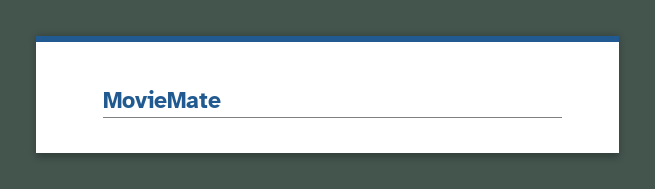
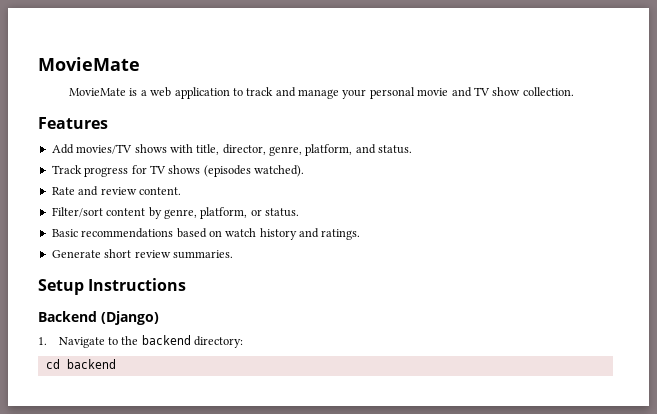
[103,90,221,108] MovieMate -> [38,57,140,71] [69,87,574,99] [38,117,108,129] [51,144,413,156] [51,165,304,177] [51,186,181,196] [51,207,299,219] [51,228,361,240] [51,249,233,259] [38,278,187,295] [38,311,159,325] [38,335,244,348] [45,359,116,369] MovieMate // MovieMate is a web application to track and manage your personal movie and TV show collection. // Features // Add movies/TV shows with title, director, genre, platform, and status. // Track progress for TV shows (episodes watched). // Rate and review content. // Filter/sort content by genre, platform, or status. // Basic recommendations based on watch history and ratings. // Generate short review summaries. // Setup Instructions // Backend (Django) // 1. Navigate to the backend directory: // cd backend

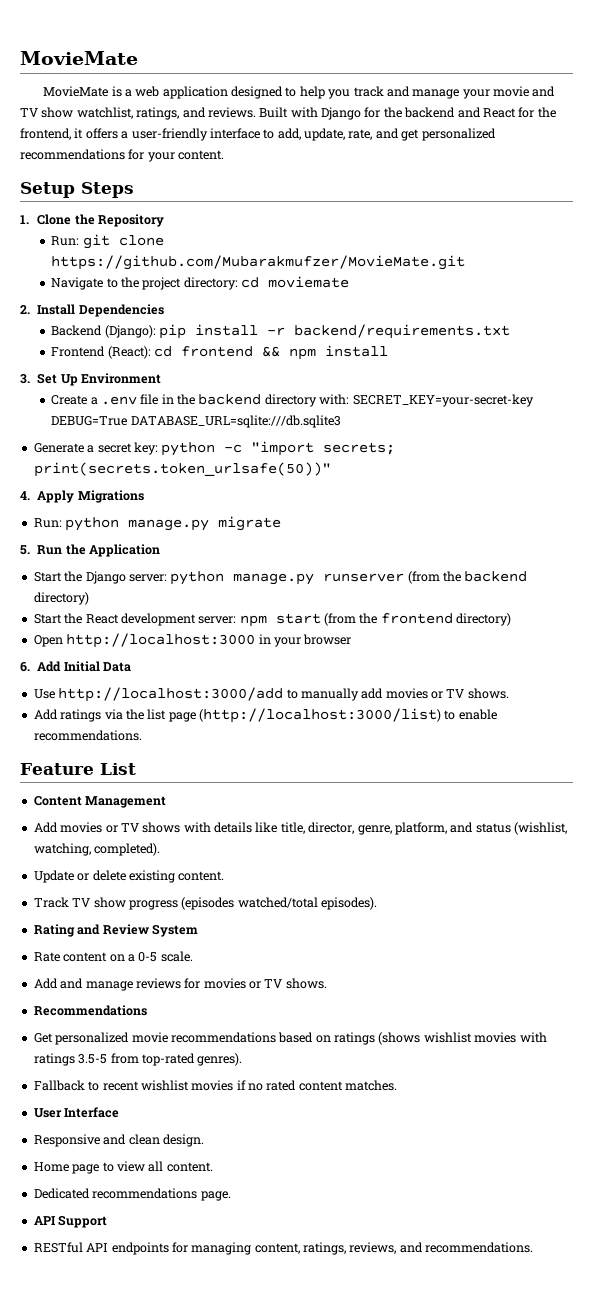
[232,88,243,96] to -> [231,86,351,99] designed to help you
[369,87,415,99] personal -> (490, 94) none
[522,87,574,96] [38,117,108,129] [51,144,193,154] collection. // Features // Add movies/TV shows with -> [76,107,556,120] [20,128,496,141] [20,149,225,162] [20,182,134,198] [20,214,165,227] [51,234,164,249] [51,255,466,270] [51,276,350,290] [20,304,164,317] [51,324,510,339] [51,345,388,360] [20,373,162,386] [51,394,534,407] [51,415,341,428] [33,441,396,456] [33,462,331,477] [20,490,144,503] [33,516,282,531] [20,544,161,557] [33,571,528,585] [33,592,89,605] [33,613,512,627] [33,633,352,648] [20,661,132,672] [33,687,509,702] [33,708,497,723] [33,730,142,741] [20,763,136,775] [33,796,167,808] [33,822,278,833] watchlist, ratings, and reviews. Built with Django for the backend and React for the frontend, it offers a user-friendly interface to add, update, rate, and get personalized recommendations for your content. // Setup Steps // 1. Clone the Repository // Run: git clone https://github.com/Mubarakmufzer/MovieMate.git // Navigate to the project directory: cd moviemate // 2. Install Dependencies // Backend (Django): pip install -r backend/requirements.txt // Frontend (React): cd frontend && npm install // 3. Set Up Environment // Create a .env file in the backend directory with: SECRET_KEY=your-secret-key DEBUG=True DATABASE_URL=sqlite:///db.sqlite3 // Generate a secret key: python -c "import secrets; print(secrets.token_urlsafe(50))" // 4. Apply Migrations // Run: python manage.py migrate // 5. Run the Application // Start the Django server: python manage.py runserver (from the backend directory) // Start the React development server: npm start (from the frontend directory) // Open http://localhost:3000 in your browser // 6. Add Initial Data // Use http://localhost:3000/add to manually add movies or TV shows. // Add ratings via the list page (http://localhost:3000/list) to enable recommendations. // Feature List // Content Management // Add movies or TV shows with details like
[378,145,413,154] [51,165,304,177] [51,186,181,196] [51,207,299,219] [51,228,361,240] [51,249,233,259] [38,278,187,295] [38,311,159,325] [38,335,244,348] [45,359,116,369] status. // Track progress for TV shows (episodes watched). // Rate and review content. // Filter/sort content by genre, platform, or status. // Basic recommendations based on watch history and ratings. // Generate short review summaries. // Setup Instructions // Backend (Django) // 1. Navigate to the backend directory: // cd backend -> [475,822,567,835] [33,843,161,856] [33,870,225,883] [33,897,377,910] [33,924,198,937] [33,951,193,962] [33,978,327,991] [33,1005,147,1016] [33,1032,547,1045] [33,1053,243,1066] [33,1080,398,1091] [33,1107,120,1118] [33,1134,204,1147] [33,1161,213,1174] [33,1188,231,1201] [33,1215,108,1228] [33,1242,534,1255] status (wishlist, watching, completed). // Update or delete existing content. // Track TV show progress (episodes watched/total episodes). // Rating and Review System // Rate content on a 0-5 scale. // Add and manage reviews for movies or TV shows. // Recommendations // Get personalized movie recommendations based on ratings (shows wishlist movies with ratings 3.5-5 from top-rated genres). // Fallback to recent wishlist movies if no rated content matches. // User Interface // Responsive and clean design. // Home page to view all content. // Dedicated recommendations page. // API Support // RESTful API endpoints for managing content, ratings, reviews, and recommendations.

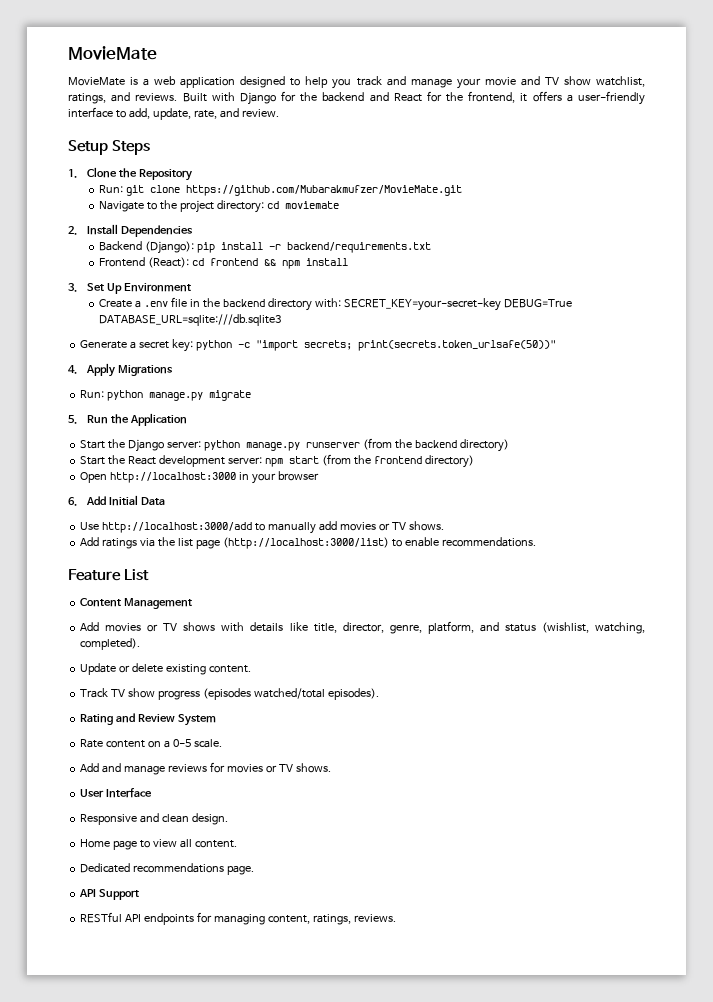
[401,128,496,141] [20,149,225,162] get personalized recommendations for your content. -> [241,109,279,117] review.
[33,1005,147,1016] [33,1032,547,1045] [33,1053,243,1066] [33,1080,398,1091] // Recommendations // Get personalized movie recommendations based on ratings (shows wishlist movies with ratings 3.5-5 from top-rated genres). // Fallback to recent wishlist movies if no rated content matches. -> (331, 768) none
[349,1242,534,1254] reviews, and recommendations. -> [353,914,396,922] reviews.

